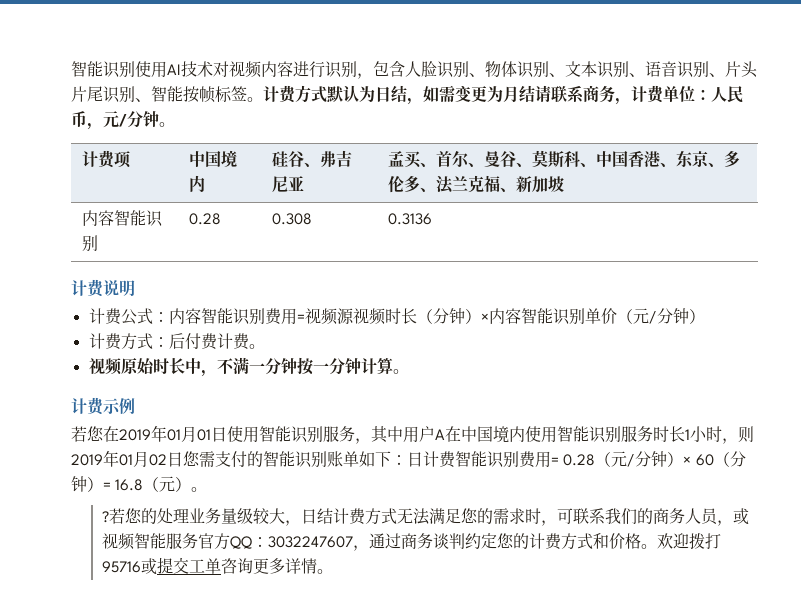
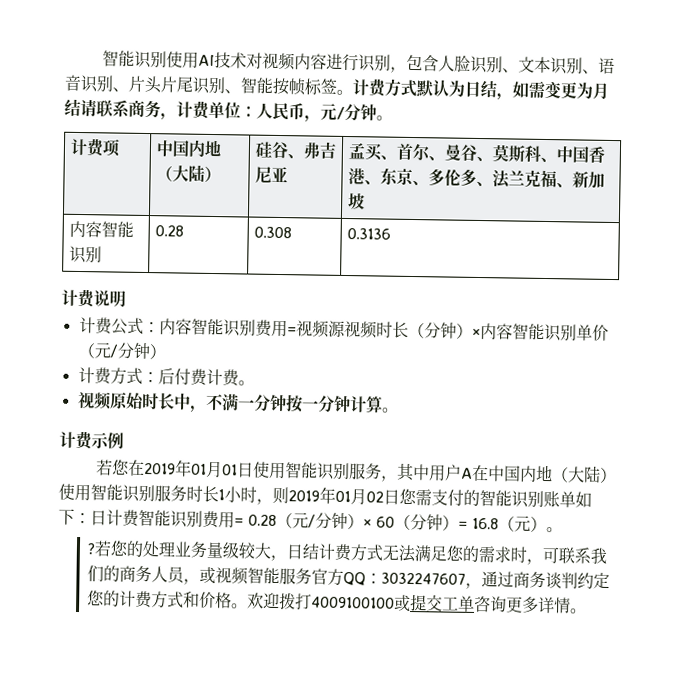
[485,61,565,78] 物体识别、 -> (519, 70) none
[220,150,237,167] [188,175,205,192] 境内 -> [187,139,222,157] [155,165,221,183] 内地（大陆）
[493,426,525,443] 境内 -> [518,464,617,484] 内地（大陆）
[101,561,141,573] 95716 -> [311,596,396,609] 4009100100

